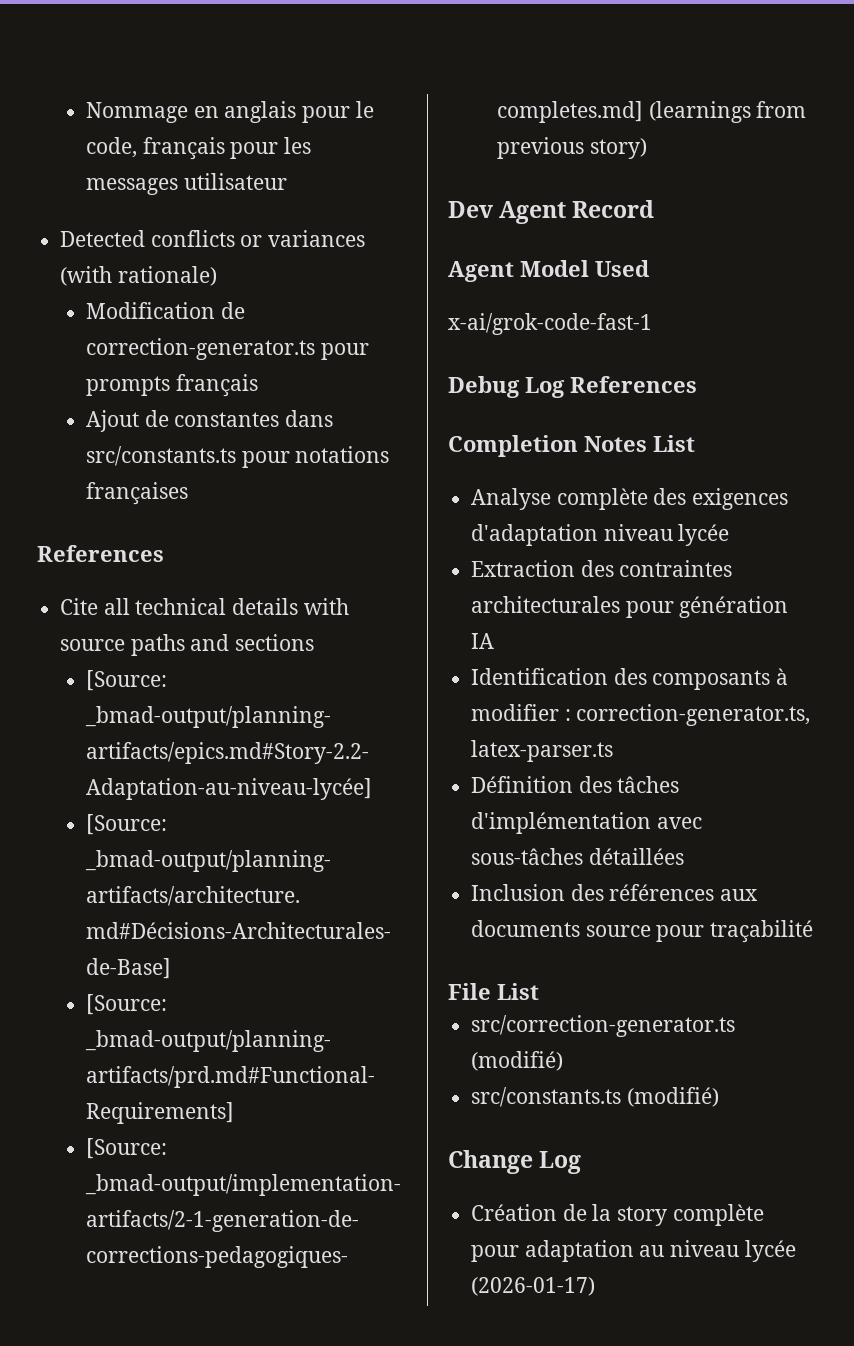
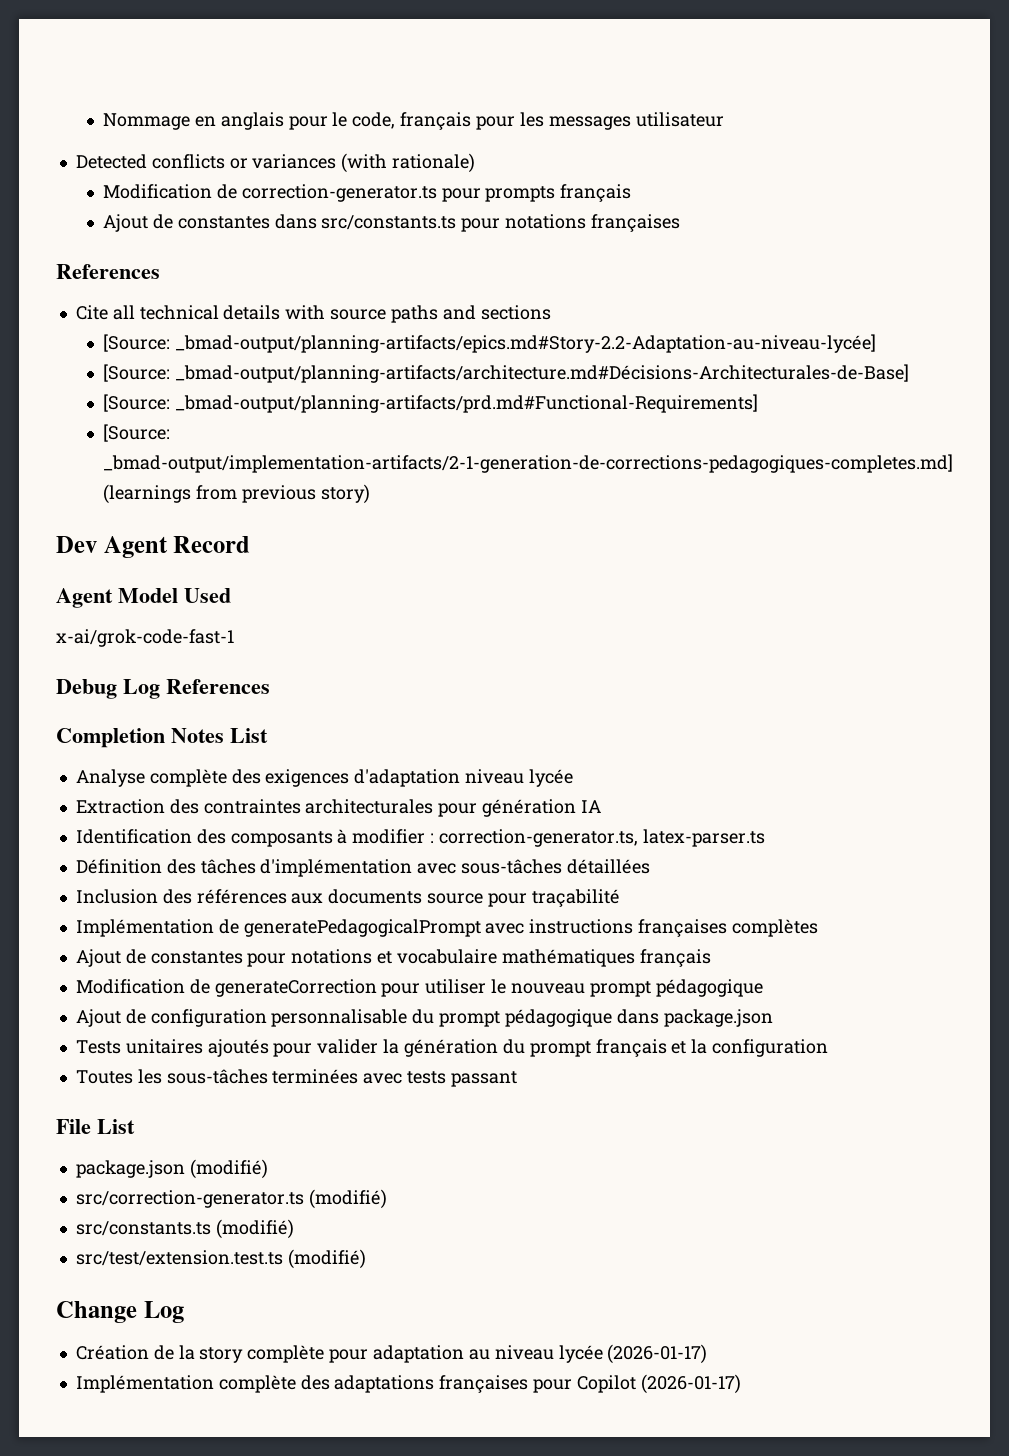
(814, 931) none -> [75,919,818,937] [75,949,711,967] [75,979,763,997] [75,1009,773,1027] [75,1039,829,1057] [75,1069,517,1087] // Implémentation de generatePedagogicalPrompt avec instructions françaises complètes // Ajout de constantes pour notations et vocabulaire mathématiques français // Modification de generateCorrection pour utiliser le nouveau prompt pédagogique // Ajout de configuration personnalisable du prompt pédagogique dans package.json // Tests unitaires ajoutés pour valider la génération du prompt français et la configuration // Toutes les sous-tâches terminées avec tests passant
(539, 991) none -> [75,1159,268,1179] // package.json (modifié)
(719, 1097) none -> [75,1249,366,1269] // src/test/extension.test.ts (modifié)
(596, 1286) none -> [75,1374,741,1394] // Implémentation complète des adaptations françaises pour Copilot (2026-01-17)

